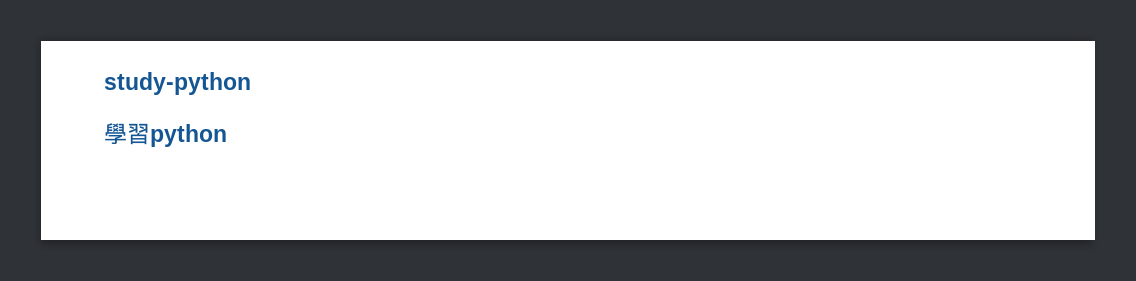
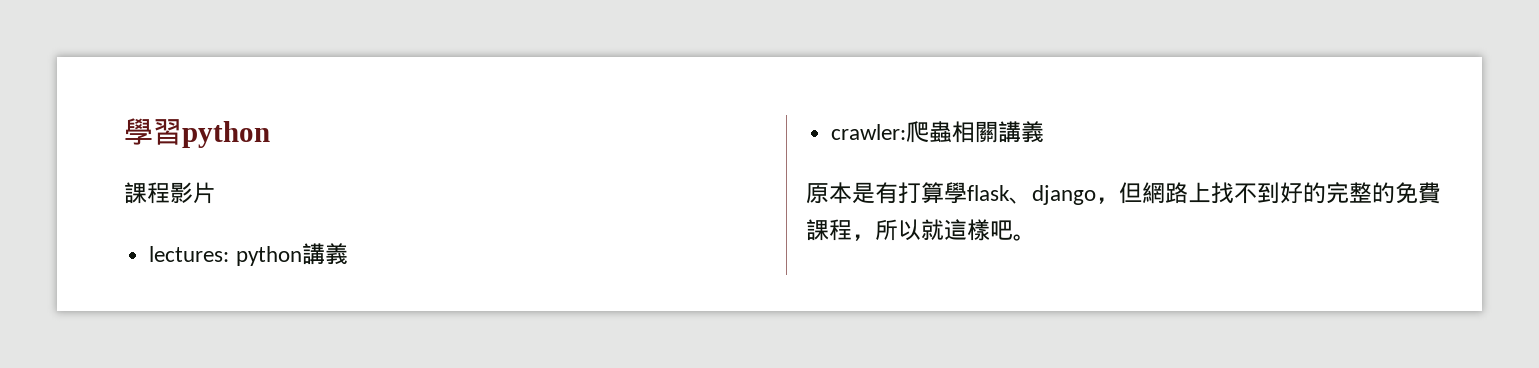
[104,72,251,95] study-python // -> (124, 131) none
(227, 135) none -> [124,182,216,204] [149,243,348,266] [831,121,1045,143] [806,182,1441,205] [806,219,1036,241] // 課程影片 // lectures: python講義 // crawler:爬蟲相關講義 // 原本是有打算學flask、django，但網路上找不到好的完整的免費課程，所以就這樣吧。

